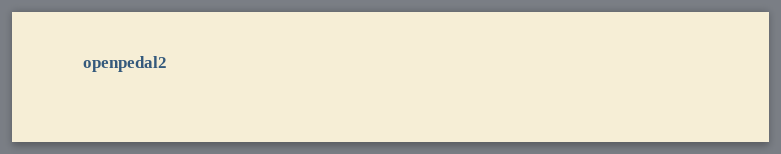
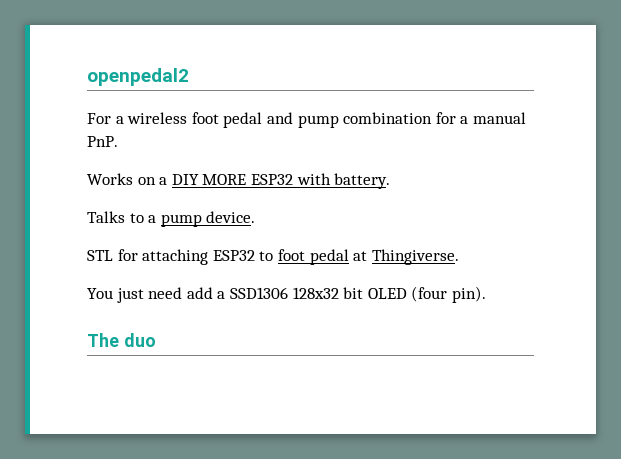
(167, 64) none -> [87,112,526,128] [87,136,118,147] [87,173,391,189] [87,211,256,227] [87,249,459,265] [87,286,486,303] [87,333,156,347] // For a wireless foot pedal and pump combination for a manual PnP. // Works on a DIY MORE ESP32 with battery. // Talks to a pump device. // STL for attaching ESP32 to foot pedal at Thingiverse. // You just need add a SSD1306 128x32 bit OLED (four pin). // The duo

